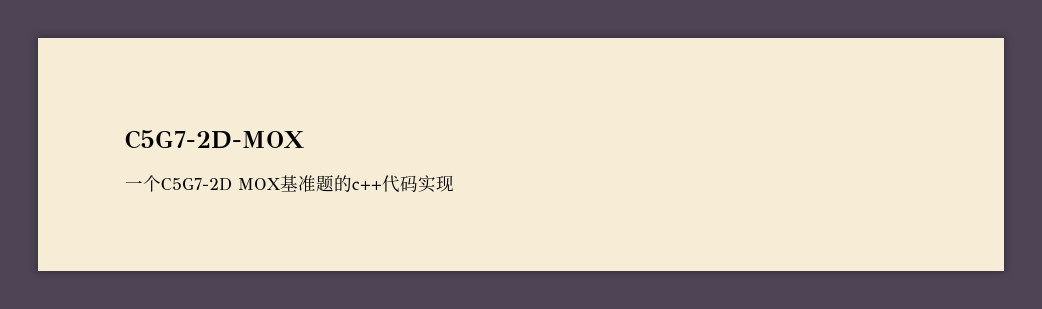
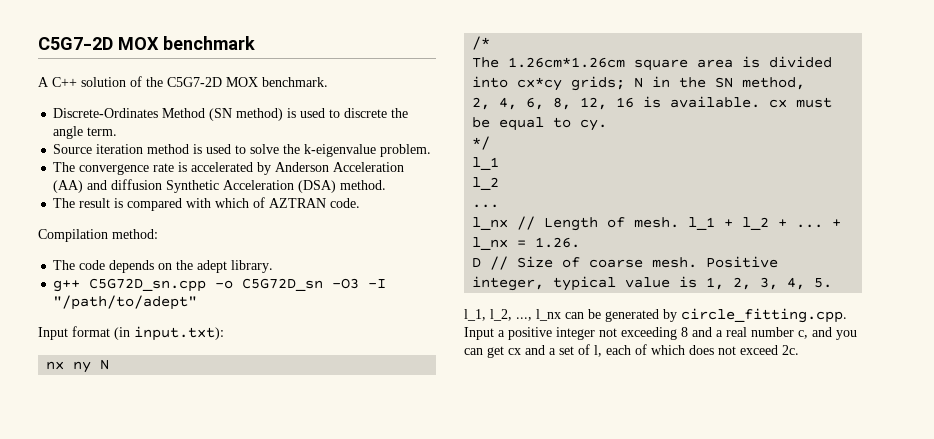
[125,130,304,149] [125,175,454,193] C5G7-2D-MOX // 一个C5G7-2D MOX基准题的c++代码实现 -> [38,36,255,50] [38,76,328,87] [53,108,409,121] [53,126,118,139] [53,144,432,157] [53,162,405,175] [53,179,387,193] [53,197,361,211] [38,229,158,242] [53,260,274,273] [53,278,387,292] [53,295,198,310] [38,326,224,341] [46,359,110,373] [472,36,491,50] [472,56,833,71] [472,76,806,91] [472,96,833,110] [472,117,608,131] [472,136,491,150] [472,157,500,170] [472,177,500,190] [472,204,500,208] [472,216,842,231] [472,237,581,250] [472,256,779,270] [472,276,833,291] [464,308,847,323] [464,327,857,340] [464,344,799,358] C5G7-2D MOX benchmark // A C++ solution of the C5G7-2D MOX benchmark. // Discrete-Ordinates Method (SN method) is used to discrete the angle term. // Source iteration method is used to solve the k-eigenvalue problem. // The convergence rate is accelerated by Anderson Acceleration (AA) and diffusion Synthetic Acceleration (DSA) method. // The result is compared with which of AZTRAN code. // Compilation method: // The code depends on the adept library. // g++ C5G72D_sn.cpp -o C5G72D_sn -O3 -I "/path/to/adept" // Input format (in input.txt): // nx ny N // /* // The 1.26cm*1.26cm square area is divided into cx*cy grids; N in the SN method, // 2, 4, 6, 8, 12, 16 is available. cx must be equal to cy. // */ // l_1 // l_2 // ... // l_nx // Length of mesh. l_1 + l_2 + ... + l_nx = 1.26. // D // Size of coarse mesh. Positive integer, typical value is 1, 2, 3, 4, 5. // l_1, l_2, ..., l_nx can be generated by circle_fitting.cpp. Input a positive integer not exceeding 8 and a real number c, and you can get cx and a set of l, each of which does not exceed 2c.

